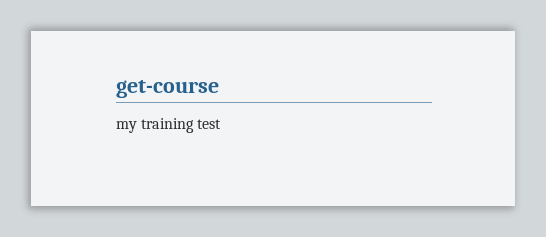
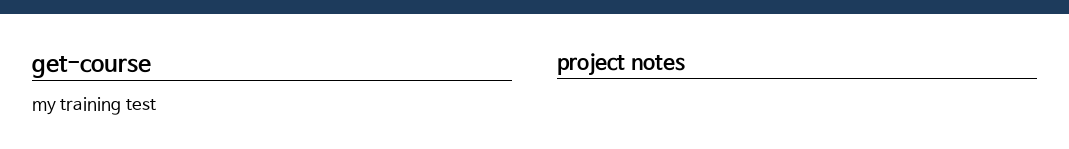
(222, 124) none -> [557,53,685,76] // project notes

